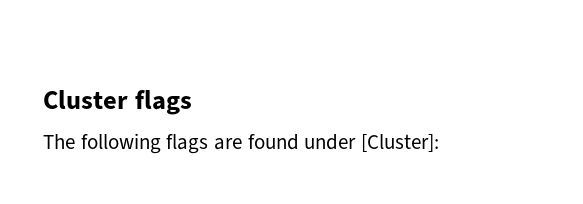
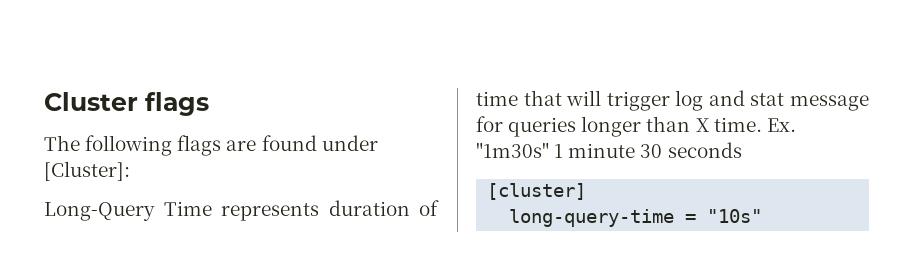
(440, 143) none -> [44,200,439,221] [476,90,869,111] [476,116,796,137] [476,142,742,158] [487,183,587,200] [509,209,763,227] // Long-Query Time represents duration of time that will trigger log and stat message for queries longer than X time. Ex. "1m30s" 1 minute 30 seconds // [cluster] // long-query-time = "10s"

